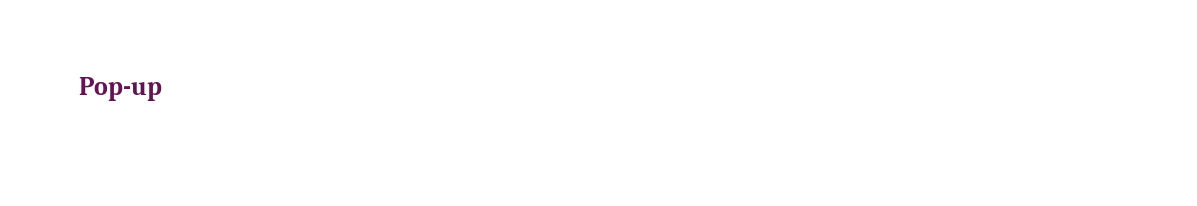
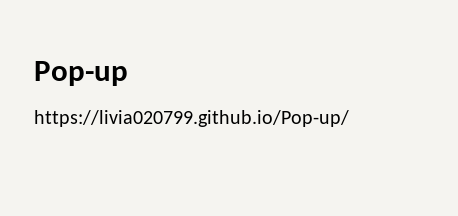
(162, 89) none -> [34,110,349,127] // https://livia020799.github.io/Pop-up/

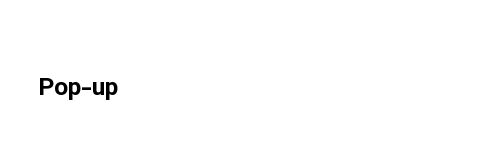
[34,110,349,127] // https://livia020799.github.io/Pop-up/ -> (118, 89) none

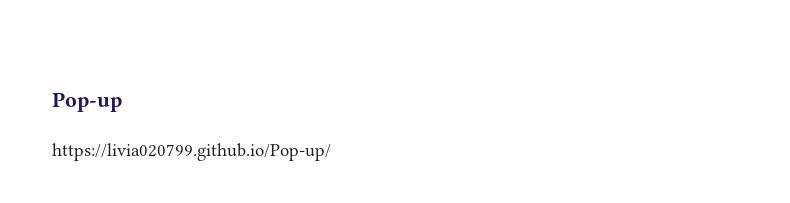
(118, 89) none -> [52,143,331,161] // https://livia020799.github.io/Pop-up/

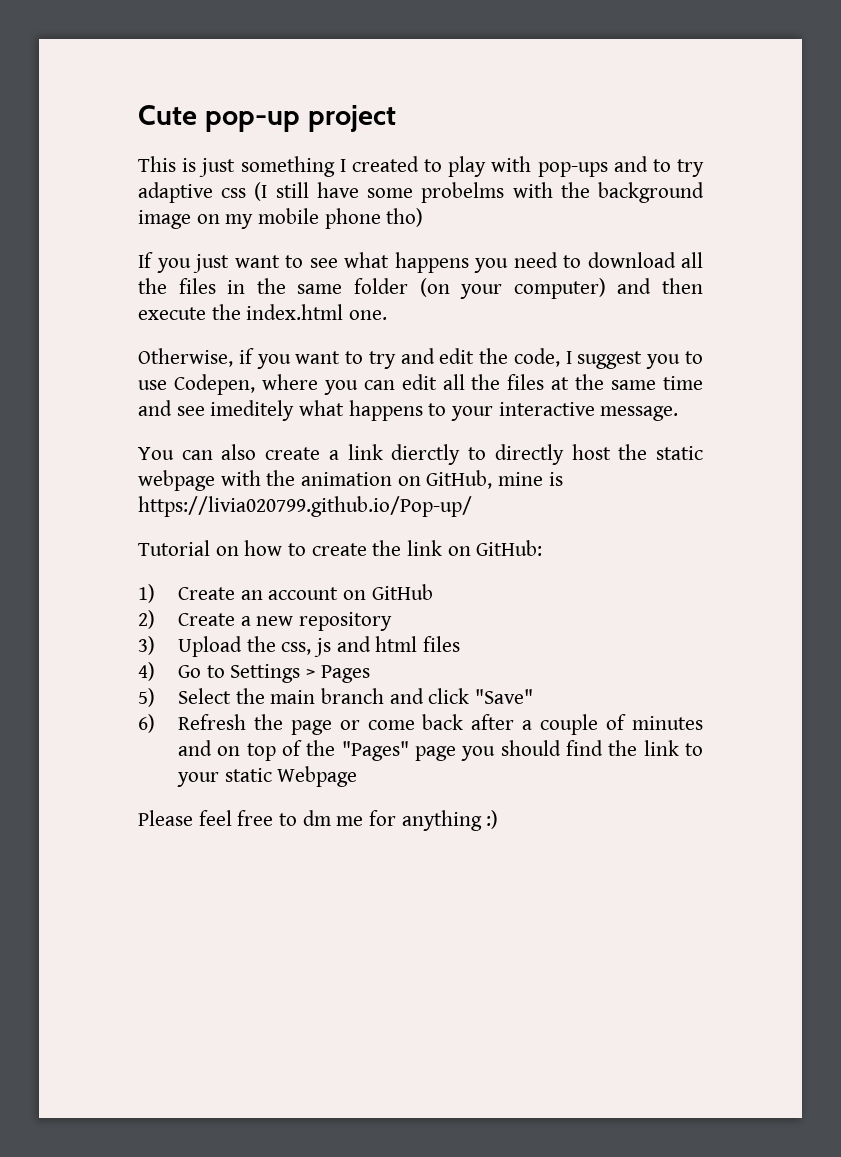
[52,92,122,112] [52,143,331,161] Pop-up // https://livia020799.github.io/Pop-up/ -> [138,105,396,132] [138,156,704,177] [138,182,704,203] [138,208,424,229] [138,252,703,273] [138,278,704,299] [138,304,388,320] [138,348,703,369] [138,374,704,395] [138,400,679,421] [138,444,703,465] [138,470,563,491] [138,496,472,517] [138,540,543,556] [138,584,433,603] [138,610,392,631] [138,636,460,657] [138,662,370,683] [138,688,533,707] [138,714,703,735] [177,740,704,761] [176,766,358,787] [138,810,499,831] Cute pop-up project // This is just something I created to play with pop-ups and to try adaptive css (I still have some probelms with the background image on my mobile phone tho) // If you just want to see what happens you need to download all the files in the same folder (on your computer) and then execute the index.html one. // Otherwise, if you want to try and edit the code, I suggest you to use Codepen, where you can edit all the files at the same time and see imeditely what happens to your interactive message. // You can also create a link dierctly to directly host the static webpage with the animation on GitHub, mine is https://livia020799.github.io/Pop-up/ // Tutorial on how to create the link on GitHub: // 1) Create an account on GitHub // 2) Create a new repository // 3) Upload the css, js and html files // 4) Go to Settings > Pages // 5) Select the main branch and click "Save" // 6) Refresh the page or come back after a couple of minutes and on top of the "Pages" page you should find the link to your static Webpage // Please feel free to dm me for anything :)

